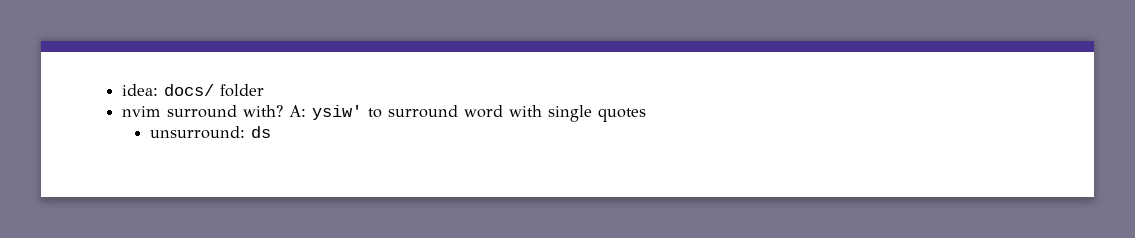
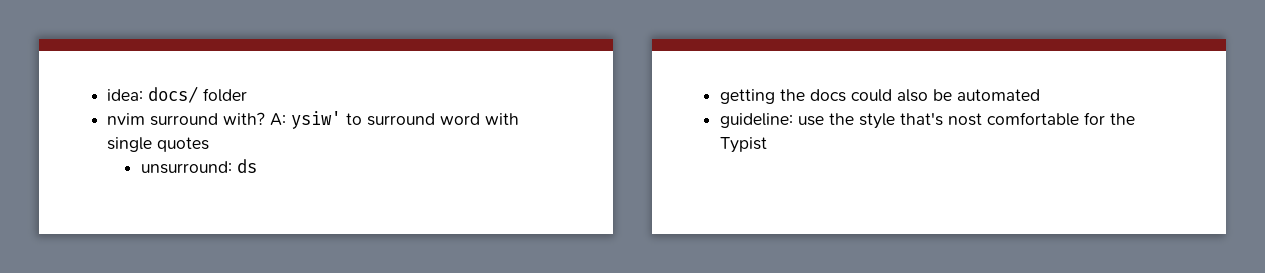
(272, 132) none -> [720,89,1041,104] [720,112,1136,129] [720,137,768,153] // getting the docs could also be automated // guideline: use the style that's nost comfortable for the Typist

